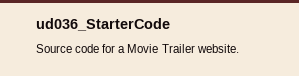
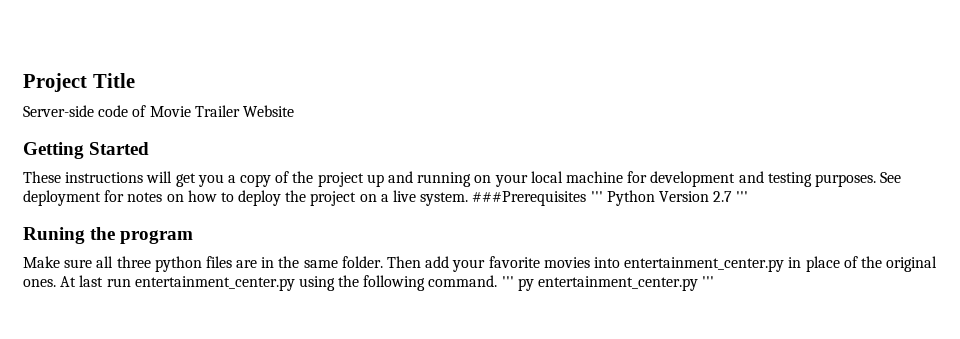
[36,18,170,31] [36,44,239,53] ud036_StarterCode // Source code for a Movie Trailer website. -> [23,73,135,92] [23,105,294,117] [23,142,150,159] [23,171,902,187] [23,190,749,206] [23,227,194,244] [23,256,938,272] [23,275,715,291] Project Title // Server-side code of Movie Trailer Website // Getting Started // These instructions will get you a copy of the project up and running on your local machine for development and testing purposes. See deployment for notes on how to deploy the project on a live system. ###Prerequisites ''' Python Version 2.7 ''' // Runing the program // Make sure all three python files are in the same folder. Then add your favorite movies into entertainment_center.py in place of the original ones. At last run entertainment_center.py using the following command. ''' py entertainment_center.py '''

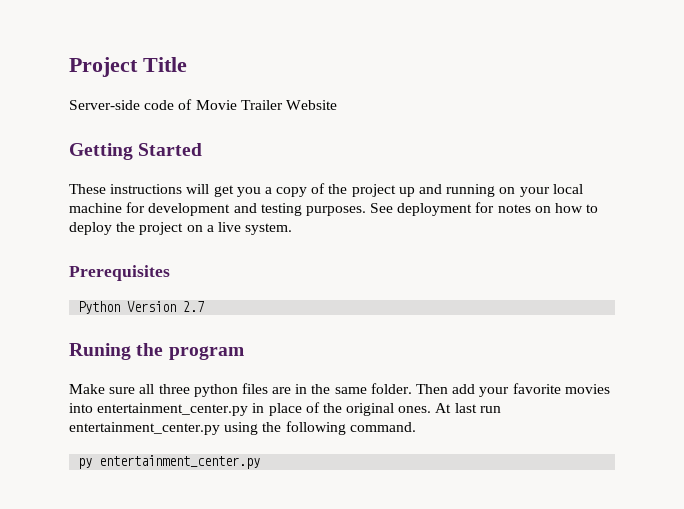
[472,191,603,206] ###Prerequisites ''' -> [69,265,170,281] // Prerequisites //
[736,191,749,202] ''' -> (205, 306) none
[501,276,514,287] ''' -> (416, 427) //
[702,276,715,287] ''' -> (261, 462) none

